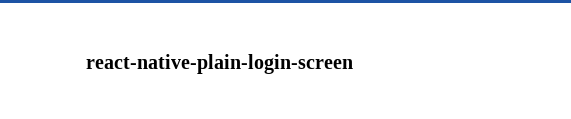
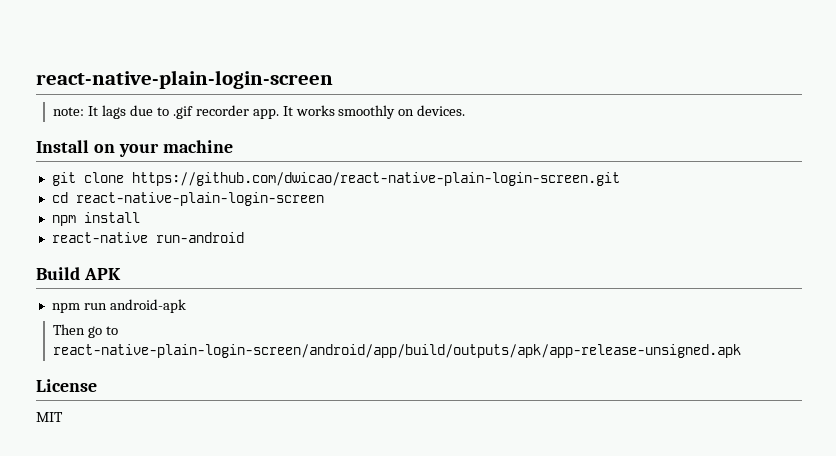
[86,54,353,74] react-native-plain-login-screen -> [36,70,333,89] [53,105,466,119] [36,140,233,157] [51,172,620,186] [51,192,324,206] [51,212,140,226] [51,232,244,243] [36,267,121,280] [51,299,186,313] [53,324,119,338] [53,344,742,358] [36,379,97,392] [36,412,63,422] react-native-plain-login-screen // note: It lags due to .gif recorder app. It works smoothly on devices. // Install on your machine // git clone https://github.com/dwicao/react-native-plain-login-screen.git // cd react-native-plain-login-screen // npm install // react-native run-android // Build APK // npm run android-apk // Then go to react-native-plain-login-screen/android/app/build/outputs/apk/app-release-unsigned.apk // License // MIT

